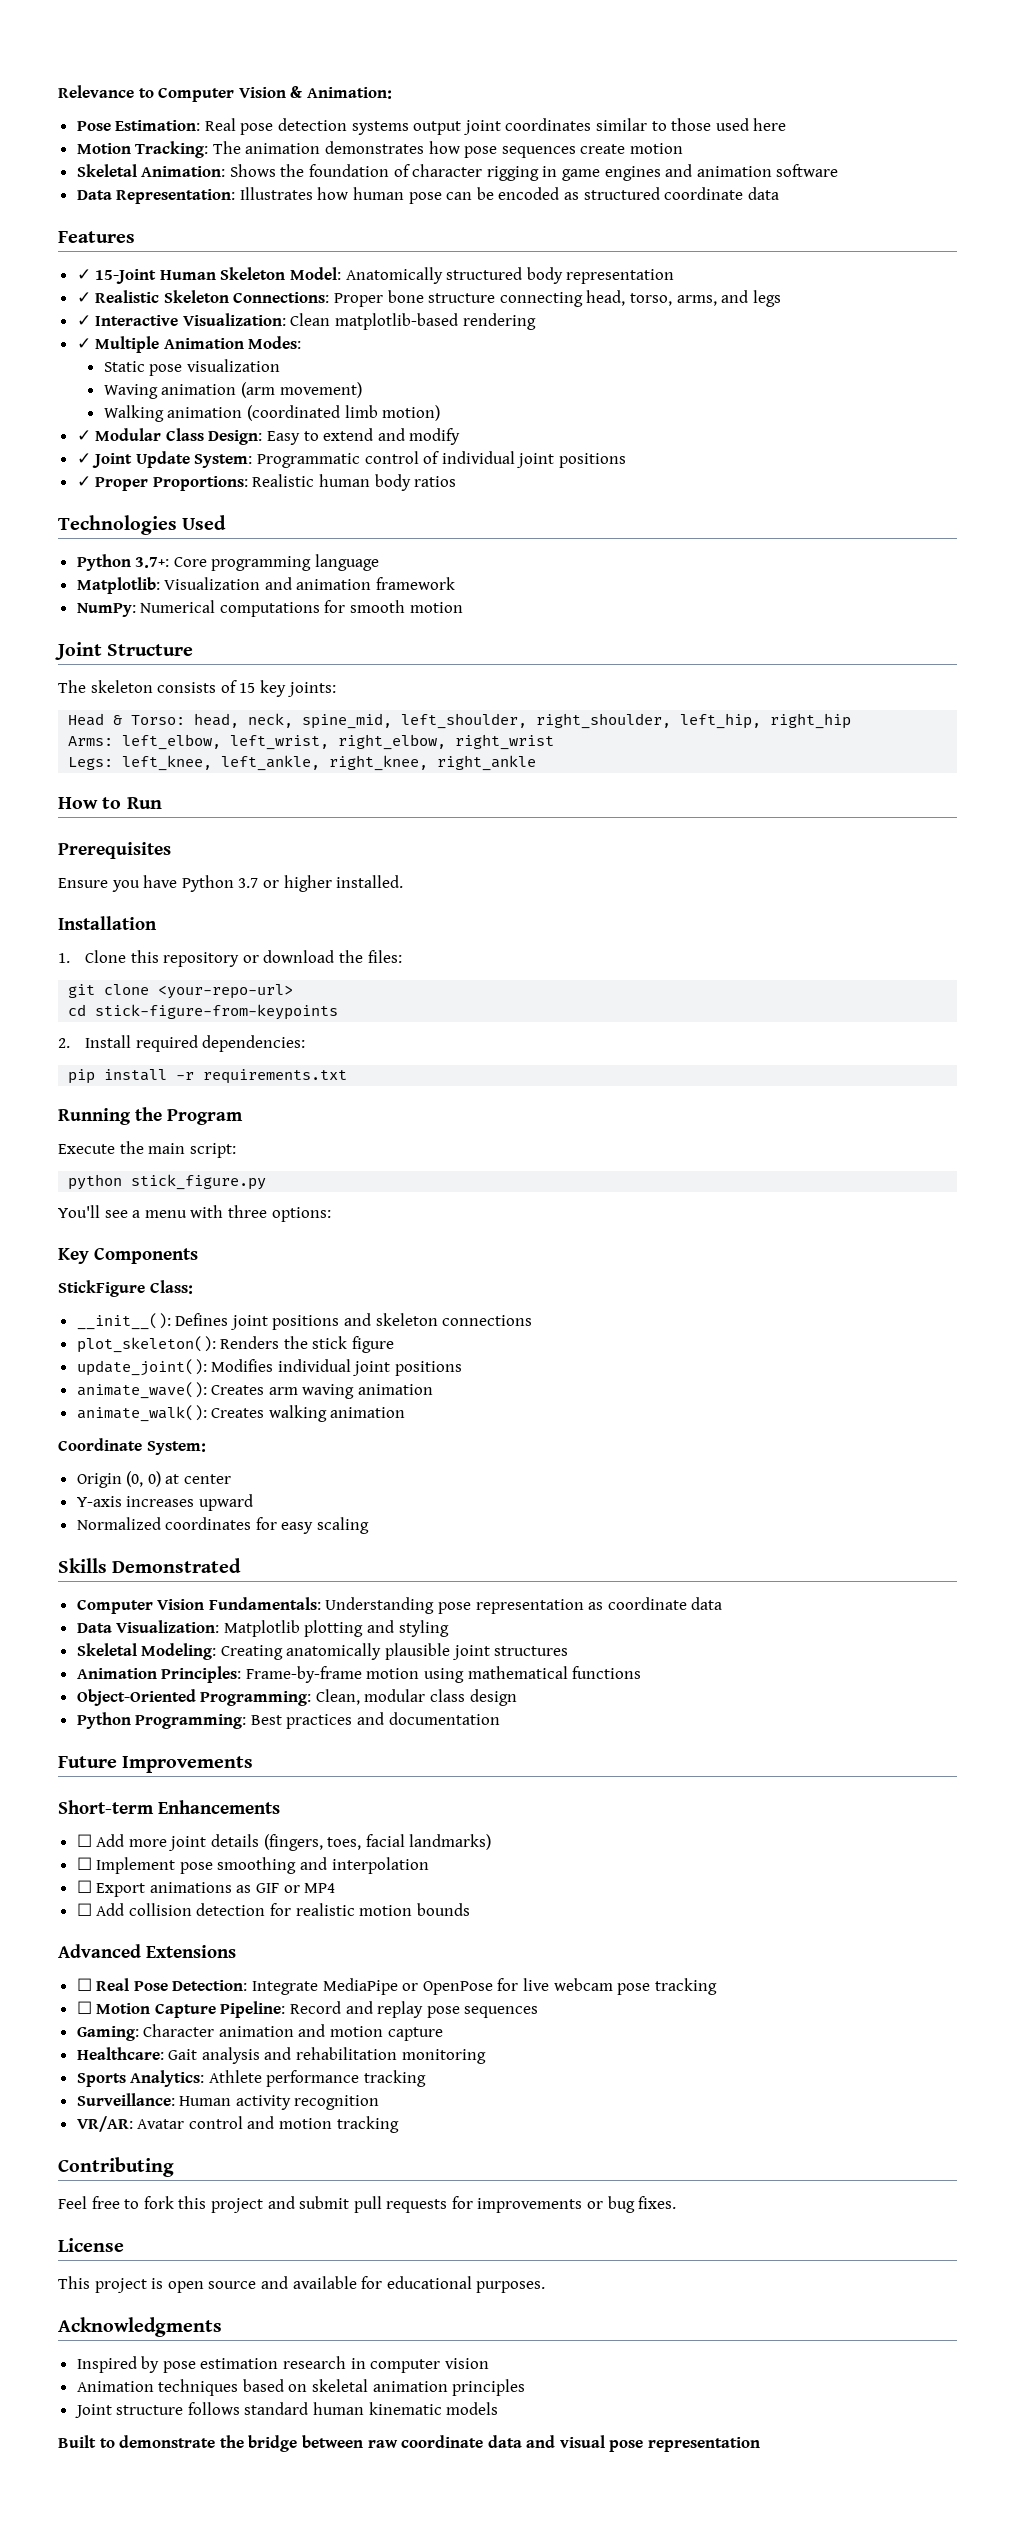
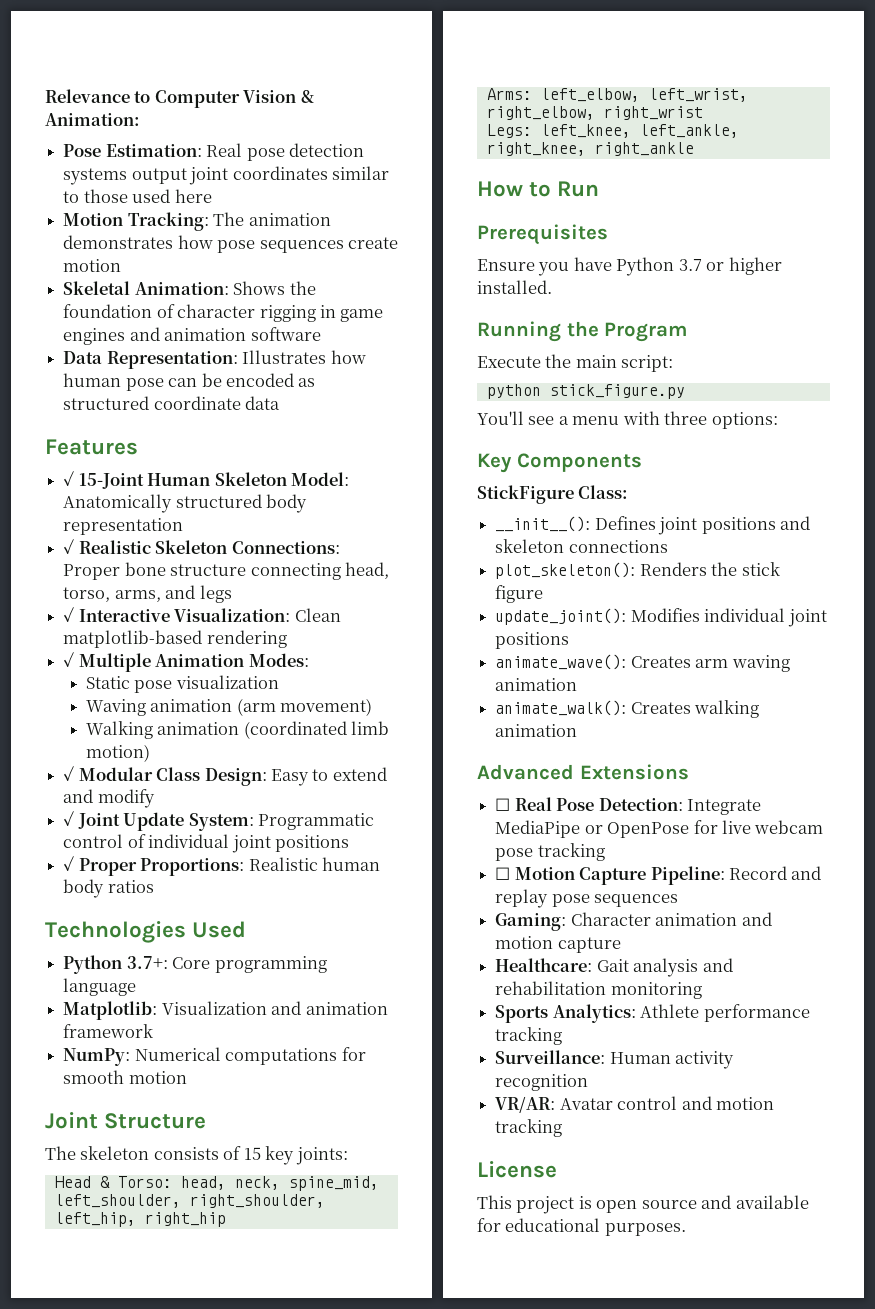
[58,916,157,930] [58,950,402,967] [68,984,294,999] [68,1004,339,1020] [58,1035,306,1052] [68,1069,348,1084] // Installation // 1. Clone this repository or download the files: // git clone <your-repo-url> // cd stick-figure-from-keypoints // 2. Install required dependencies: // pip install -r requirements.txt -> (552, 287) none
[58,1438,206,1455] [76,1471,232,1488] [76,1494,253,1511] [76,1517,370,1534] [58,1558,242,1573] [76,1597,723,1614] [76,1620,449,1637] [76,1643,569,1660] [76,1666,642,1683] [76,1689,517,1706] [76,1712,500,1729] [58,1756,254,1773] [58,1800,280,1814] [76,1834,492,1851] [76,1857,429,1874] [76,1880,336,1897] [76,1903,470,1916] // Coordinate System: // Origin (0, 0) at center // Y-axis increases upward // Normalized coordinates for easy scaling // Skills Demonstrated // Computer Vision Fundamentals: Understanding pose representation as coordinate data // Data Visualization: Matplotlib plotting and styling // Skeletal Modeling: Creating anatomically plausible joint structures // Animation Principles: Frame-by-frame motion using mathematical functions // Object-Oriented Programming: Clean, modular class design // Python Programming: Best practices and documentation // Future Improvements // Short-term Enhancements // ☐ Add more joint details (fingers, toes, facial landmarks) // ☐ Implement pose smoothing and interpolation // ☐ Export animations as GIF or MP4 // ☐ Add collision detection for realistic motion bounds -> (578, 730) none
[58,2157,174,2177] [58,2196,677,2213] // Contributing // Feel free to fork this project and submit pull requests for improvements or bug fixes. -> (563, 1128) none
[58,2317,222,2337] [76,2356,489,2373] [76,2379,526,2396] [74,2402,499,2418] [58,2435,761,2452] // Acknowledgments // Inspired by pose estimation research in computer vision // Animation techniques based on skeletal animation principles // Joint structure follows standard human kinematic models // Built to demonstrate the bridge between raw coordinate data and visual pose representation -> (686, 1229) none

